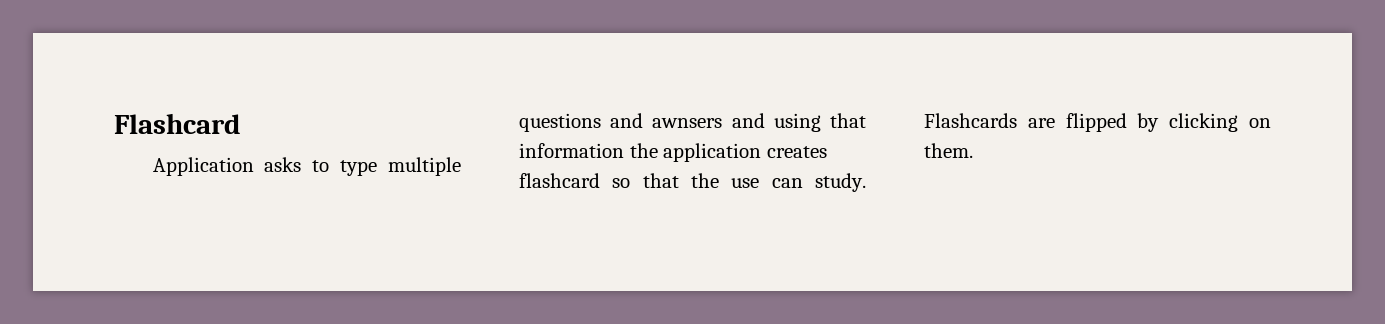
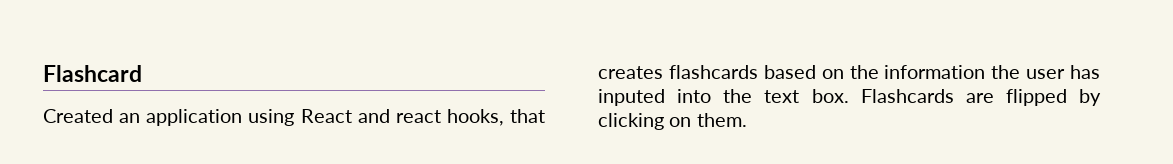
[152,157,461,176] [519,113,866,132] [519,143,827,162] [519,173,866,192] Application asks to type multiple questions and awnsers and using that information the application creates flashcard so that the use can study. -> [43,109,545,126] [598,65,1100,79] [598,89,849,106] Created an application using React and react hooks, that creates flashcards based on the information the user has inputed into the text box.

